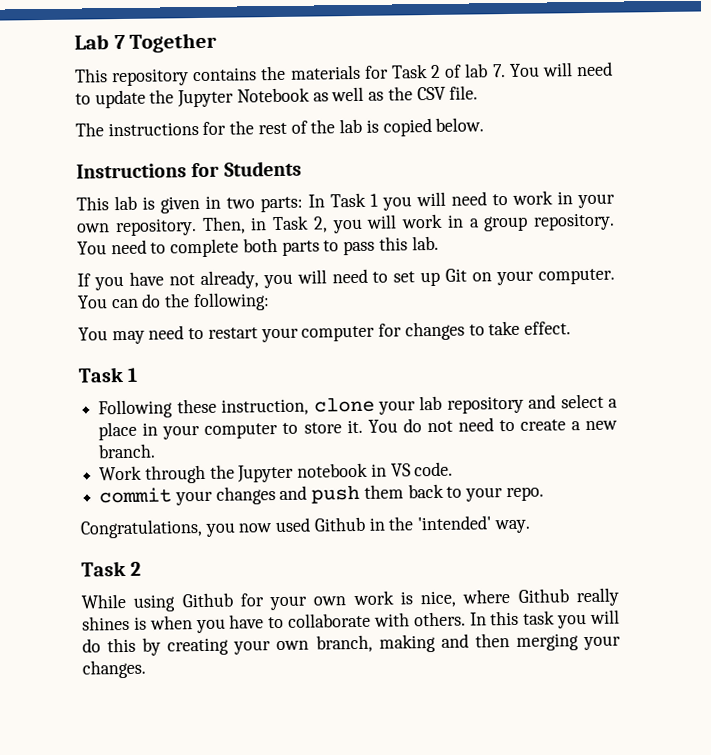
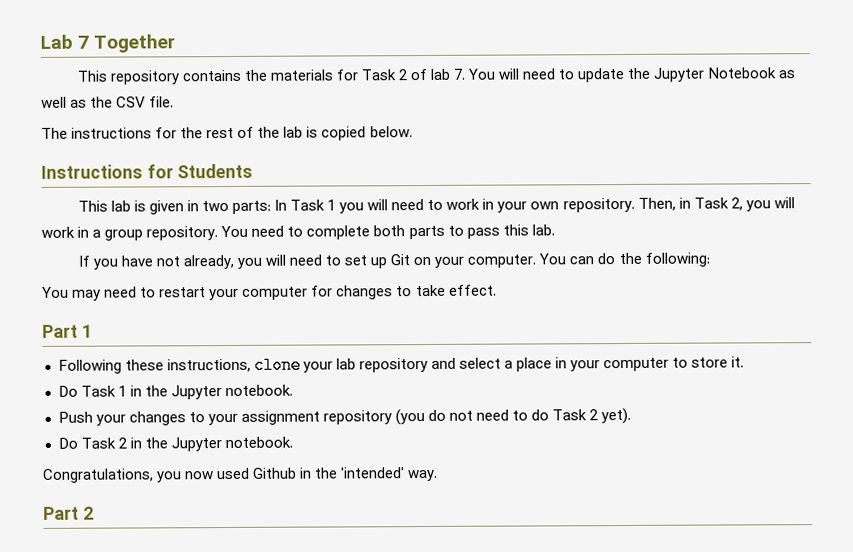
[78,367,124,383] Task -> [42,324,78,338] Part
[221,398,310,416] instruction, -> [166,358,251,373] instructions,
[367,417,619,433] [98,443,157,459] [99,461,454,484] [99,483,544,506] You do not need to create a new branch. // Work through the Jupyter notebook in VS code. // commit your changes and push them back to your repo. -> [58,384,293,400] [58,407,632,426] [58,436,293,452] // Do Task 1 in the Jupyter notebook. // Push your changes to your assignment repository (you do not need to do Task 2 yet). // Do Task 2 in the Jupyter notebook.
[81,560,142,577] [81,587,619,612] [82,609,621,634] [82,633,621,656] [82,659,146,679] Task 2 // While using Github for your own work is nice, where Github really shines is when you have to collaborate with others. In this task you will do this by creating your own branch, making and then merging your changes. -> [43,506,94,520] Part 2

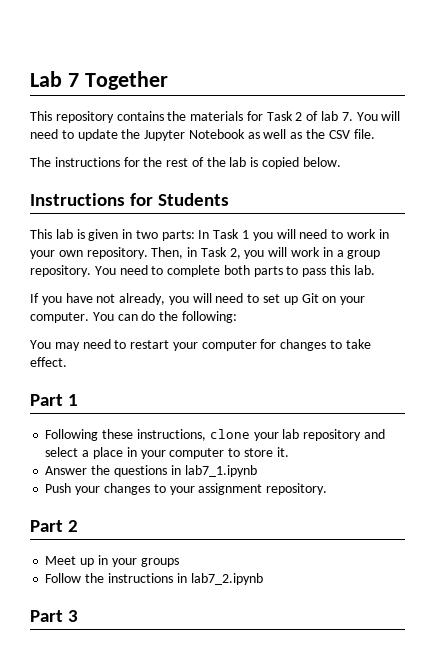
[58,384,293,400] Do Task 1 in the Jupyter notebook. -> [45,465,257,477] Answer the questions in lab7_1.ipynb
[322,407,632,426] [58,436,293,452] [42,467,439,483] [43,506,94,520] repository (you do not need to do Task 2 yet). // Do Task 2 in the Jupyter notebook. // Congratulations, you now used Github in the 'intended' way. // Part 2 -> [266,483,328,495] [30,520,79,532] [45,555,179,567] [45,573,263,585] [30,610,79,622] repository. // Part 2 // Meet up in your groups // Follow the instructions in lab7_2.ipynb // Part 3

